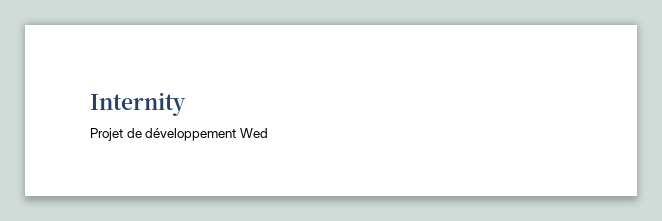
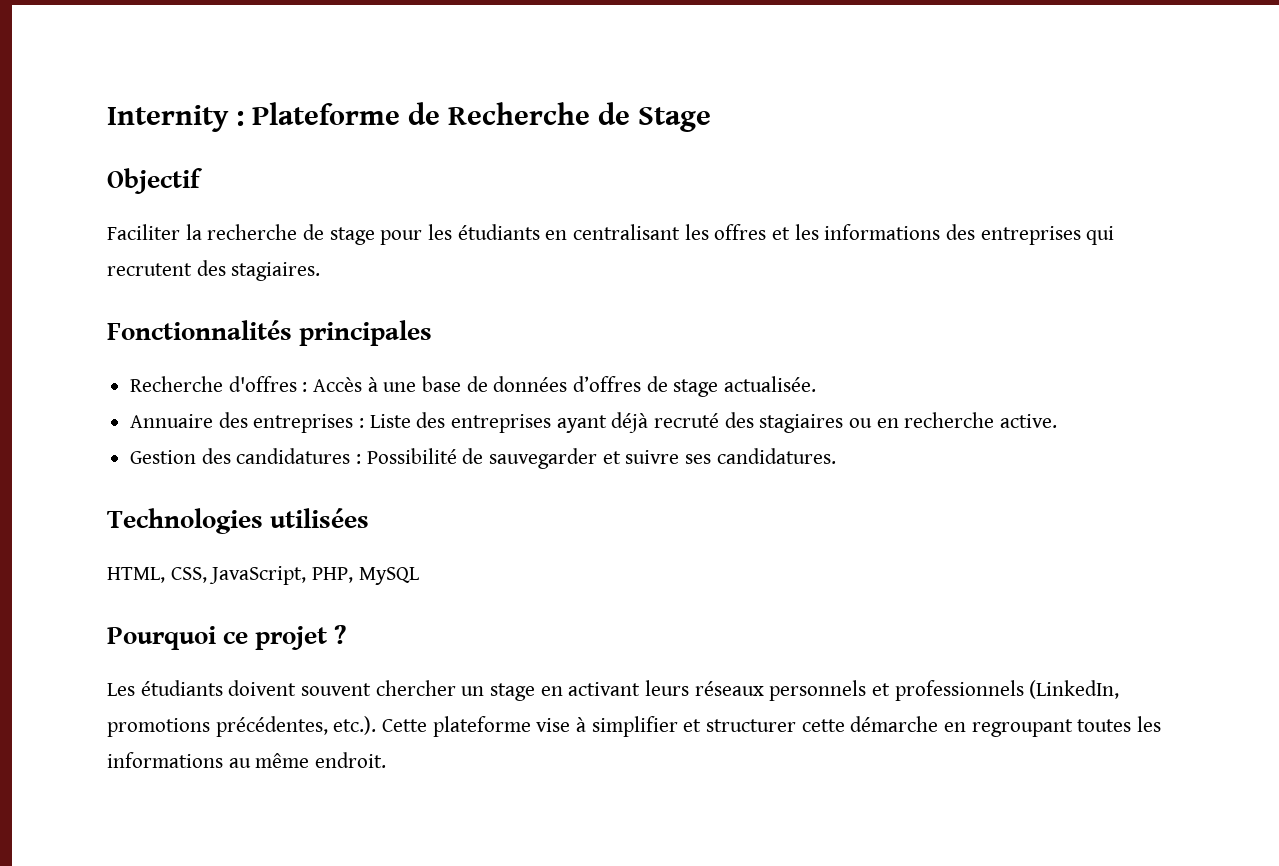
[90,128,268,141] // Projet de développement Wed -> [236,102,711,132] [107,168,203,194] [107,224,1115,245] [107,260,321,281] [107,320,433,346] [130,376,817,397] [130,412,1058,433] [130,448,836,469] [107,508,370,534] [107,566,419,585] [107,625,347,650] [107,680,1120,701] [107,716,1162,737] [107,752,387,768] : Plateforme de Recherche de Stage // Objectif // Faciliter la recherche de stage pour les étudiants en centralisant les offres et les informations des entreprises qui recrutent des stagiaires. // Fonctionnalités principales // Recherche d'offres : Accès à une base de données d’offres de stage actualisée. // Annuaire des entreprises : Liste des entreprises ayant déjà recruté des stagiaires ou en recherche active. // Gestion des candidatures : Possibilité de sauvegarder et suivre ses candidatures. // Technologies utilisées // HTML, CSS, JavaScript, PHP, MySQL // Pourquoi ce projet ? // Les étudiants doivent souvent chercher un stage en activant leurs réseaux personnels et professionnels (LinkedIn, promotions précédentes, etc.). Cette plateforme vise à simplifier et structurer cette démarche en regroupant toutes les informations au même endroit.

